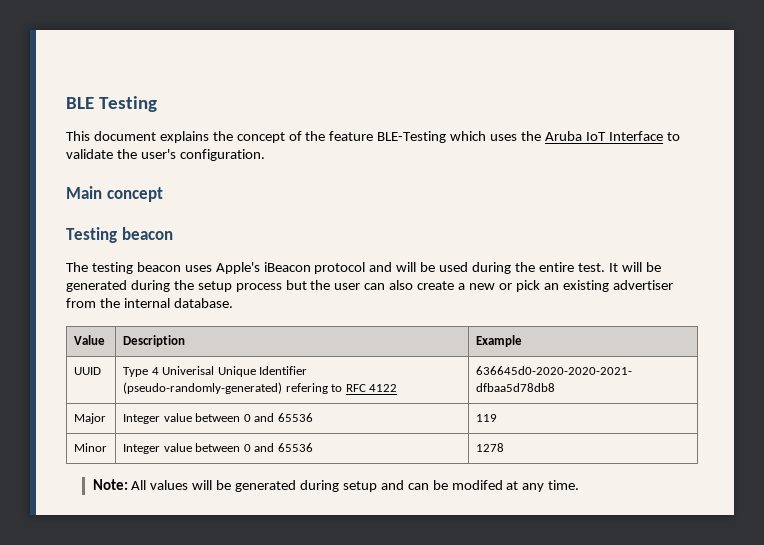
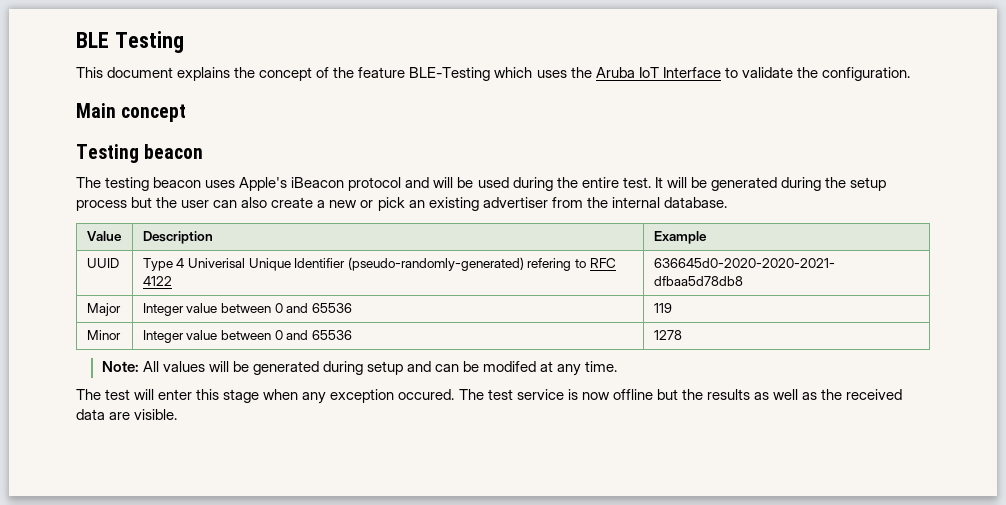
[140,149,176,159] user's -> (818, 72) none
(580, 485) none -> [76,389,903,404] [76,409,178,420] // The test will enter this stage when any exception occured. The test service is now offline but the results as well as the received data are visible.

